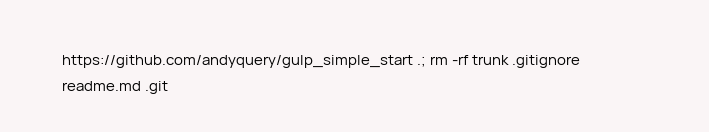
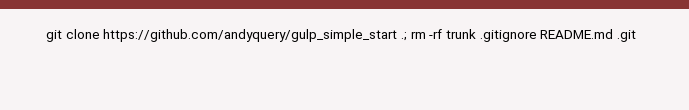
(62, 61) none -> [46,29,100,42] git clone
[62,81,141,91] readme.md -> [540,29,614,39] README.md

